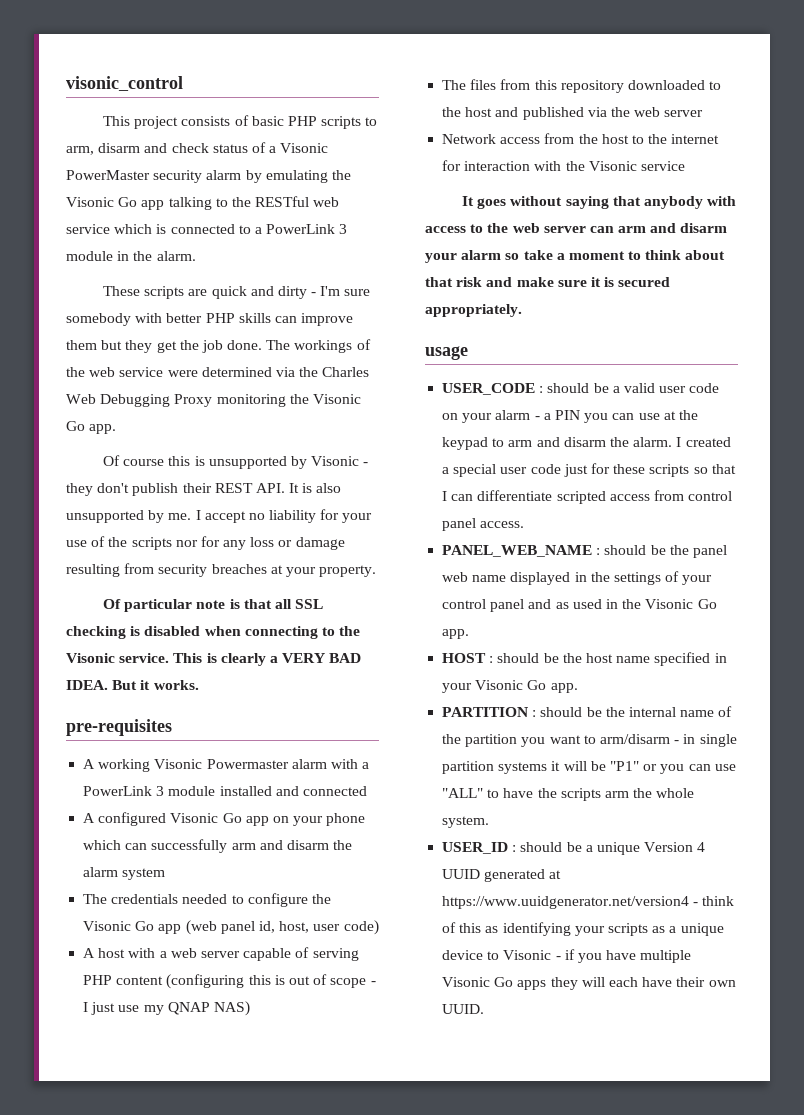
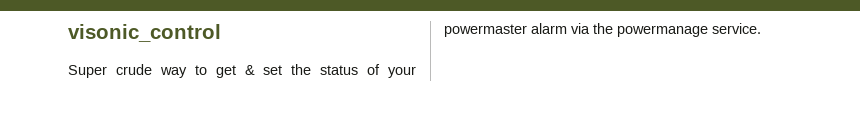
[102,115,378,129] [66,142,329,155] [66,170,351,183] [66,196,340,210] [66,224,348,234] [66,251,196,261] [102,286,371,299] [66,313,354,326] [66,339,371,353] [66,367,370,377] [66,394,361,407] [66,421,117,434] [102,455,369,469] [66,483,342,496] [66,509,373,523] [66,536,345,550] [66,563,377,577] [102,599,324,612] [66,626,361,639] [66,653,362,666] [66,680,199,690] [66,719,172,736] [83,759,370,772] [83,786,367,796] [83,812,366,826] [83,839,353,853] [83,867,166,880] [83,893,331,907] [83,920,379,935] [83,947,359,961] [83,974,376,989] [83,1001,250,1016] [442,79,722,93] [442,107,704,120] [442,133,720,144] [442,160,685,171] [461,196,737,209] [425,223,728,233] [425,250,726,263] [425,277,671,287] [425,304,522,317] [425,346,468,360] [442,383,720,395] [442,410,698,423] [442,437,731,450] [442,463,736,477] [442,490,733,504] [442,518,525,531] [442,545,727,558] [442,571,713,585] [442,599,717,612] [442,629,470,639] [442,652,727,666] [442,680,578,693] [442,706,733,717] [442,734,737,747] [442,761,736,774] [442,788,695,801] [442,816,490,828] [442,842,706,855] [442,869,562,882] [442,896,735,909] [442,922,724,936] [442,949,692,963] [442,977,736,990] [442,1004,485,1014] This project consists of basic PHP scripts to arm, disarm and check status of a Visonic PowerMaster security alarm by emulating the Visonic Go app talking to the RESTful web service which is connected to a PowerLink 3 module in the alarm. // These scripts are quick and dirty - I'm sure somebody with better PHP skills can improve them but they get the job done. The workings of the web service were determined via the Charles Web Debugging Proxy monitoring the Visonic Go app. // Of course this is unsupported by Visonic - they don't publish their REST API. It is also unsupported by me. I accept no liability for your use of the scripts nor for any loss or damage resulting from security breaches at your property. // Of particular note is that all SSL checking is disabled when connecting to the Visonic service. This is clearly a VERY BAD IDEA. But it works. // pre-requisites // A working Visonic Powermaster alarm with a PowerLink 3 module installed and connected // A configured Visonic Go app on your phone which can successfully arm and disarm the alarm system // The credentials needed to configure the Visonic Go app (web panel id, host, user code) // A host with a web server capable of serving PHP content (configuring this is out of scope - I just use my QNAP NAS) // The files from this repository downloaded to the host and published via the web server // Network access from the host to the internet for interaction with the Visonic service // It goes without saying that anybody with access to the web server can arm and disarm your alarm so take a moment to think about that risk and make sure it is secured appropriately. // usage // USER_CODE : should be a valid user code on your alarm - a PIN you can use at the keypad to arm and disarm the alarm. I created a special user code just for these scripts so that I can differentiate scripted access from control panel access. // PANEL_WEB_NAME : should be the panel web name displayed in the settings of your control panel and as used in the Visonic Go app. // HOST : should be the host name specified in your Visonic Go app. // PARTITION : should be the internal name of the partition you want to arm/disarm - in single partition systems it will be "P1" or you can use "ALL" to have the scripts arm the whole system. // USER_ID : should be a unique Version 4 UUID generated at https://www.uuidgenerator.net/version4 - think of this as identifying your scripts as a unique device to Visonic - if you have multiple Visonic Go apps they will each have their own UUID. -> [68,64,416,78] [444,23,761,37] Super crude way to get & set the status of your powermaster alarm via the powermanage service.

